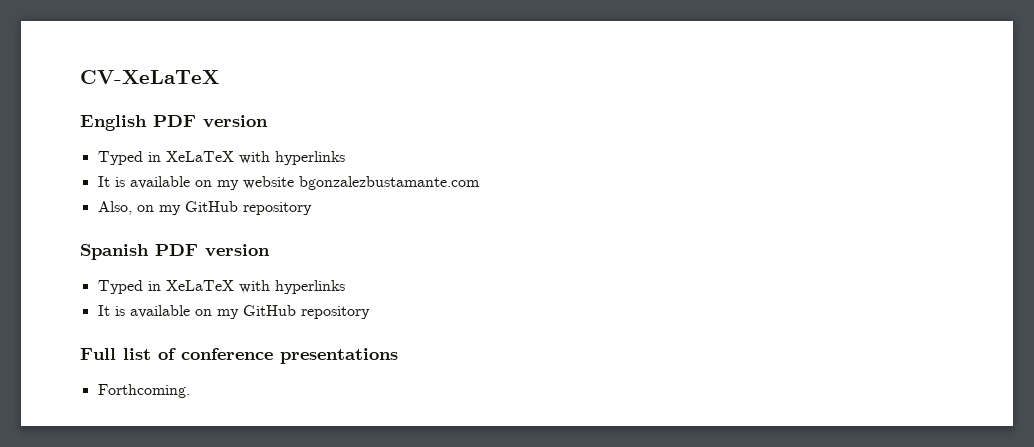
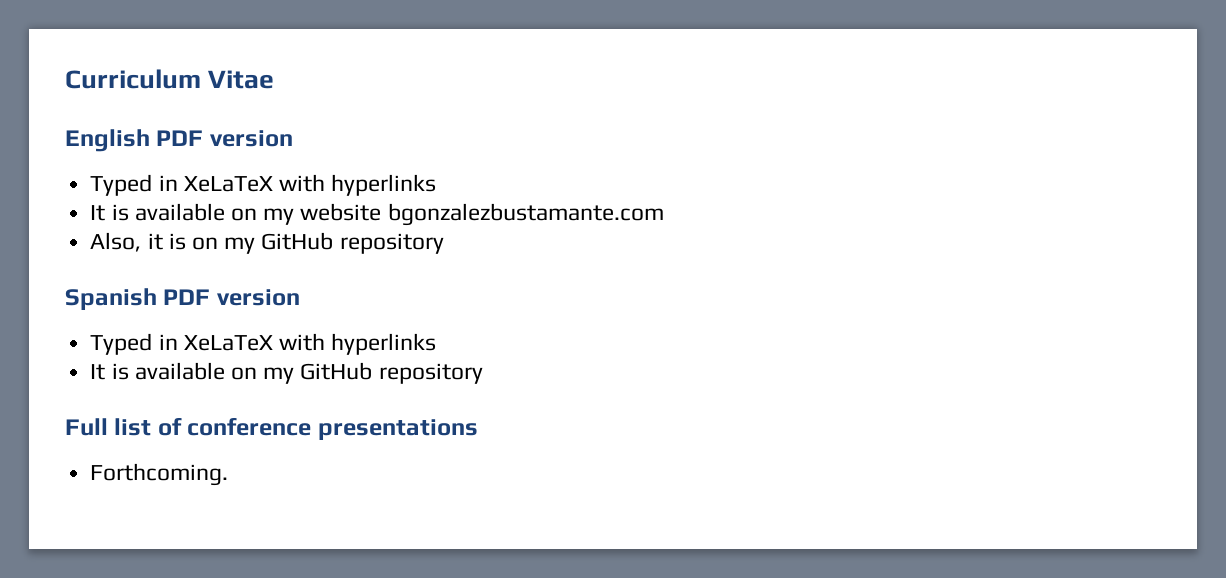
[80,70,219,84] CV-XeLaTeX -> [65,69,275,89] Curriculum Vitae
(132, 208) none -> [147,233,186,250] it is

